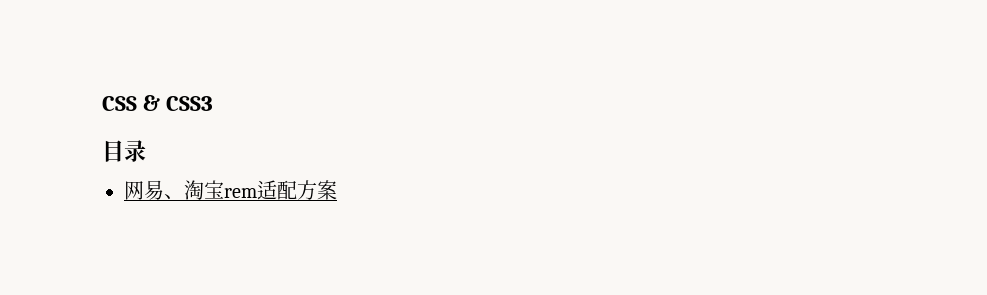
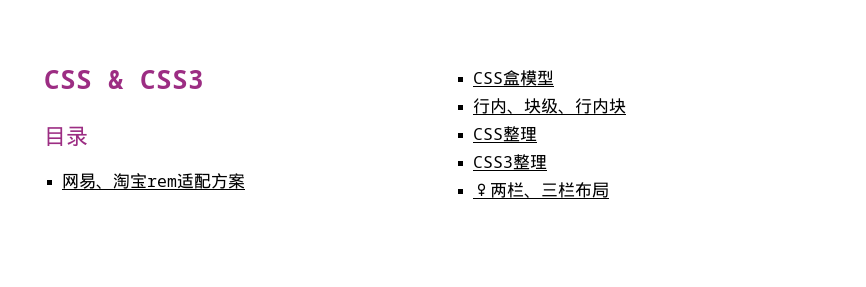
(337, 190) none -> [473,70,555,86] [473,98,627,114] [473,126,538,142] [473,154,548,170] [473,182,610,198] // CSS盒模型 // 行内、块级、行内块 // CSS整理 // CSS3整理 // ♀两栏、三栏布局

